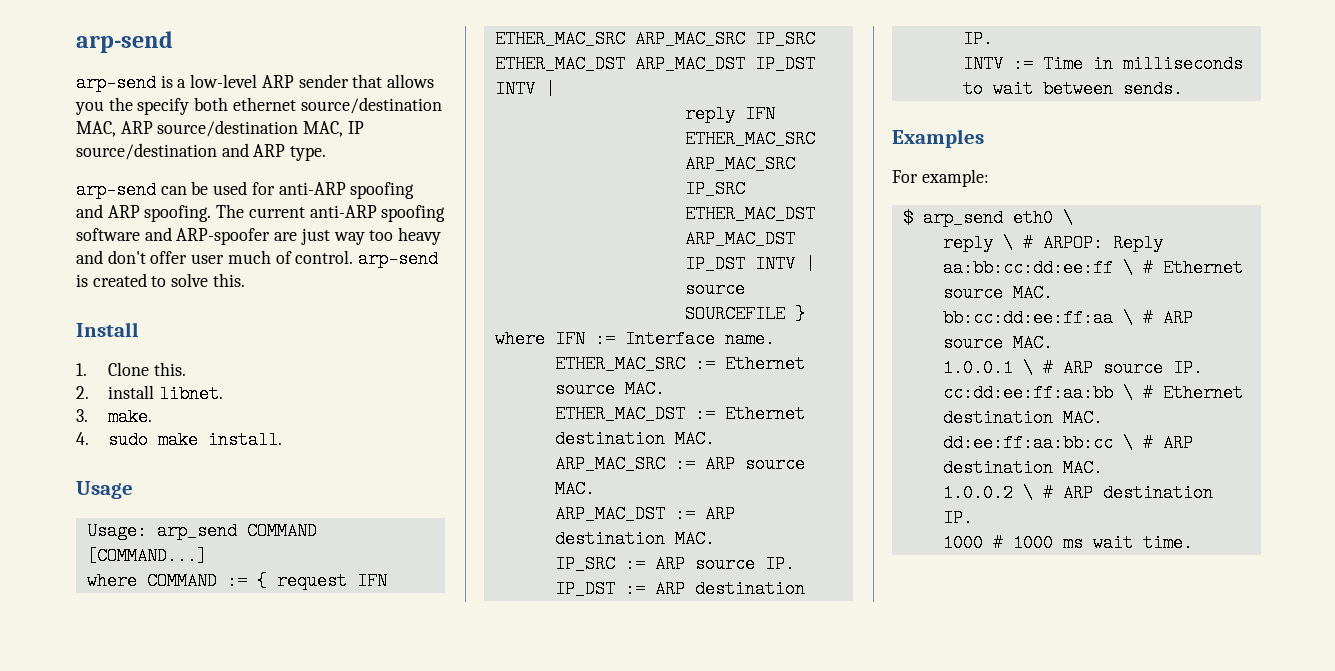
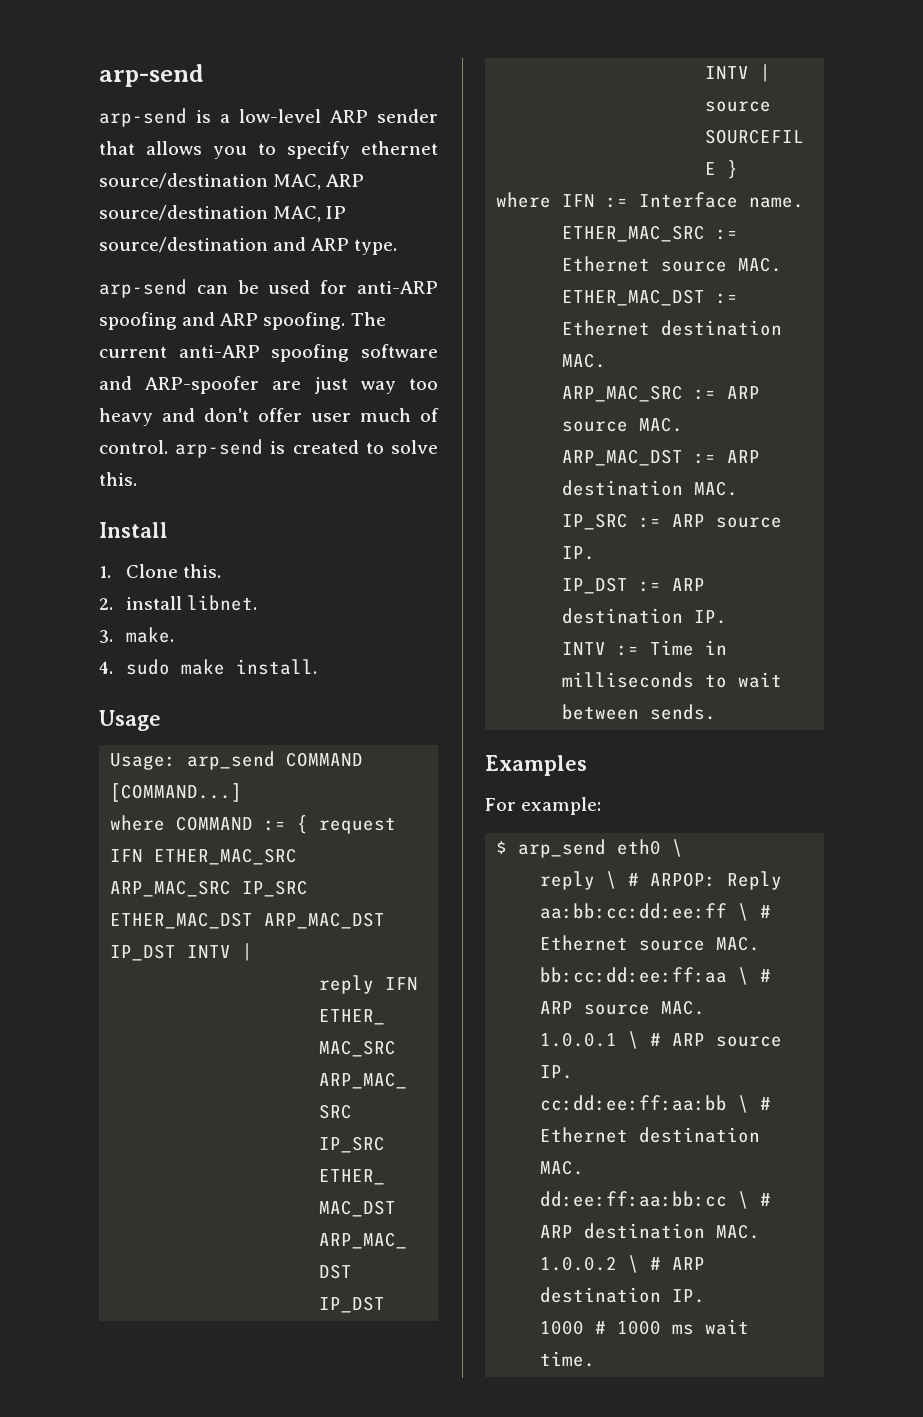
[108,97,229,115] the specify both -> [258,141,350,159] to specify

